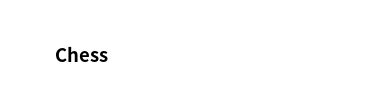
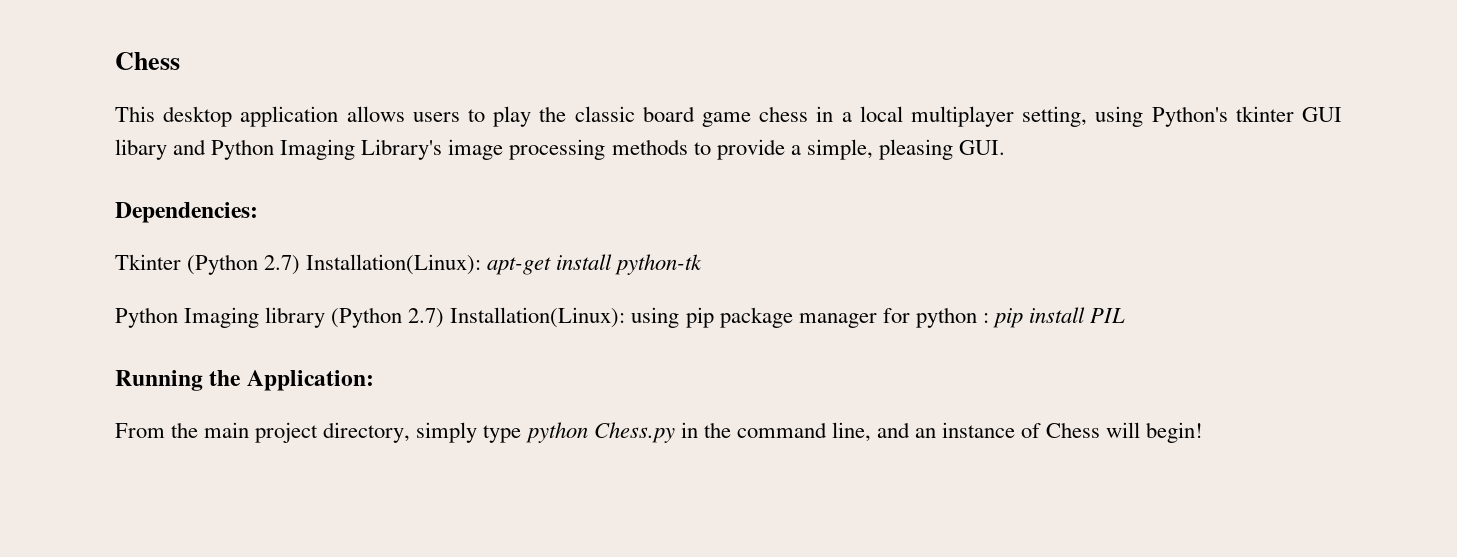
[55,46,108,62] Chess -> [115,52,180,70] [115,106,1343,127] [115,139,1005,160] [115,202,258,223] [115,254,703,275] [115,307,1126,328] [115,370,374,391] [115,422,1204,443] Chess // This desktop application allows users to play the classic board game chess in a local multiplayer setting, using Python's tkinter GUI libary and Python Imaging Library's image processing methods to provide a simple, pleasing GUI. // Dependencies: // Tkinter (Python 2.7) Installation(Linux): apt-get install python-tk // Python Imaging library (Python 2.7) Installation(Linux): using pip package manager for python : pip install PIL // Running the Application: // From the main project directory, simply type python Chess.py in the command line, and an instance of Chess will begin!

